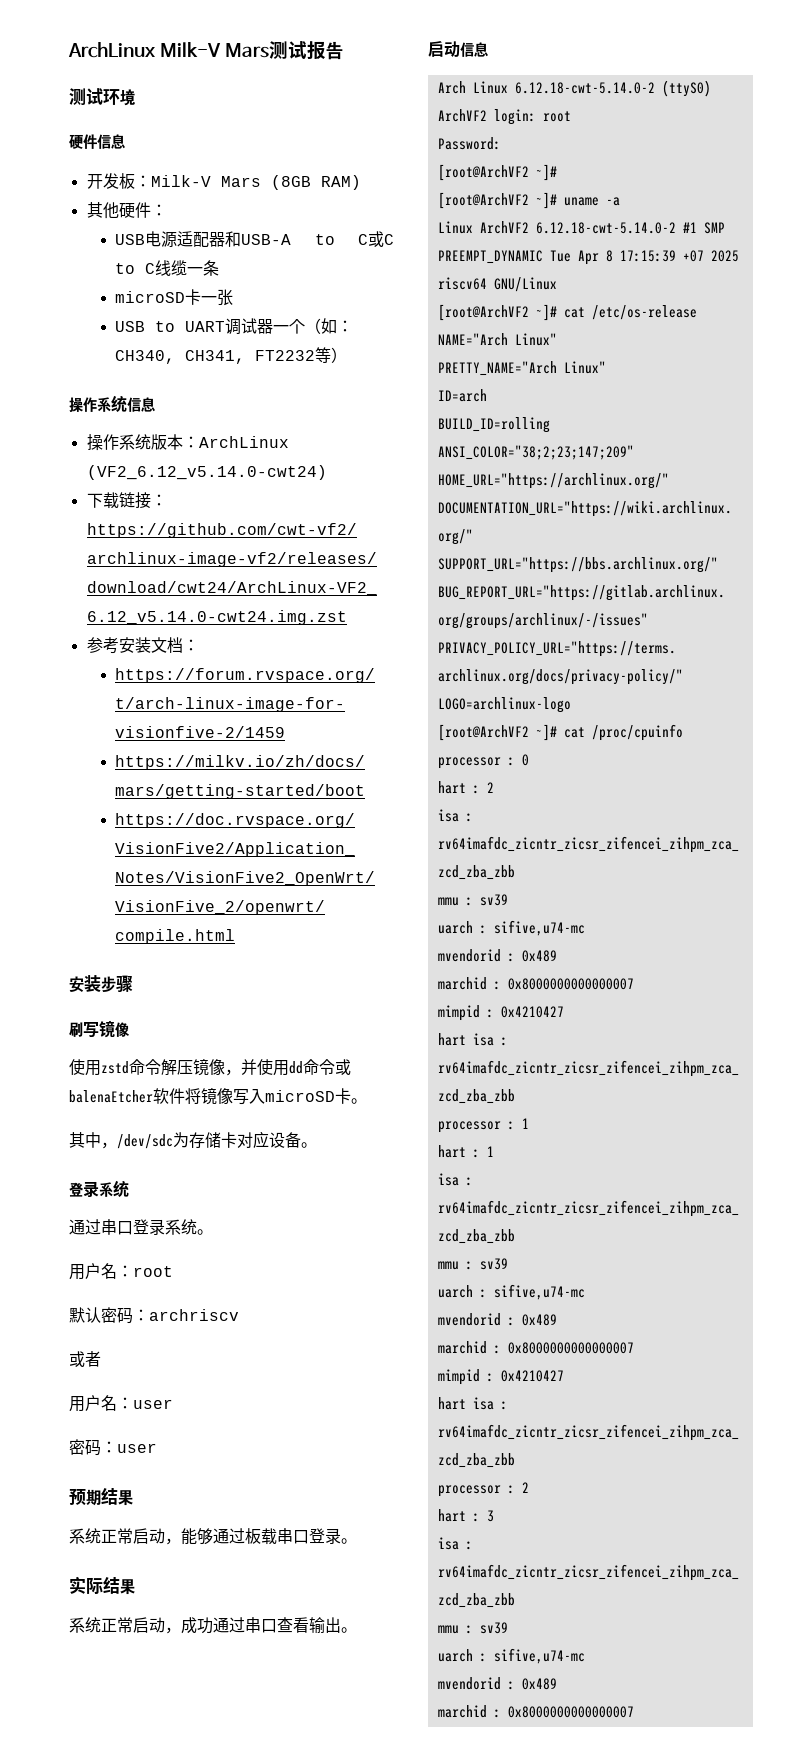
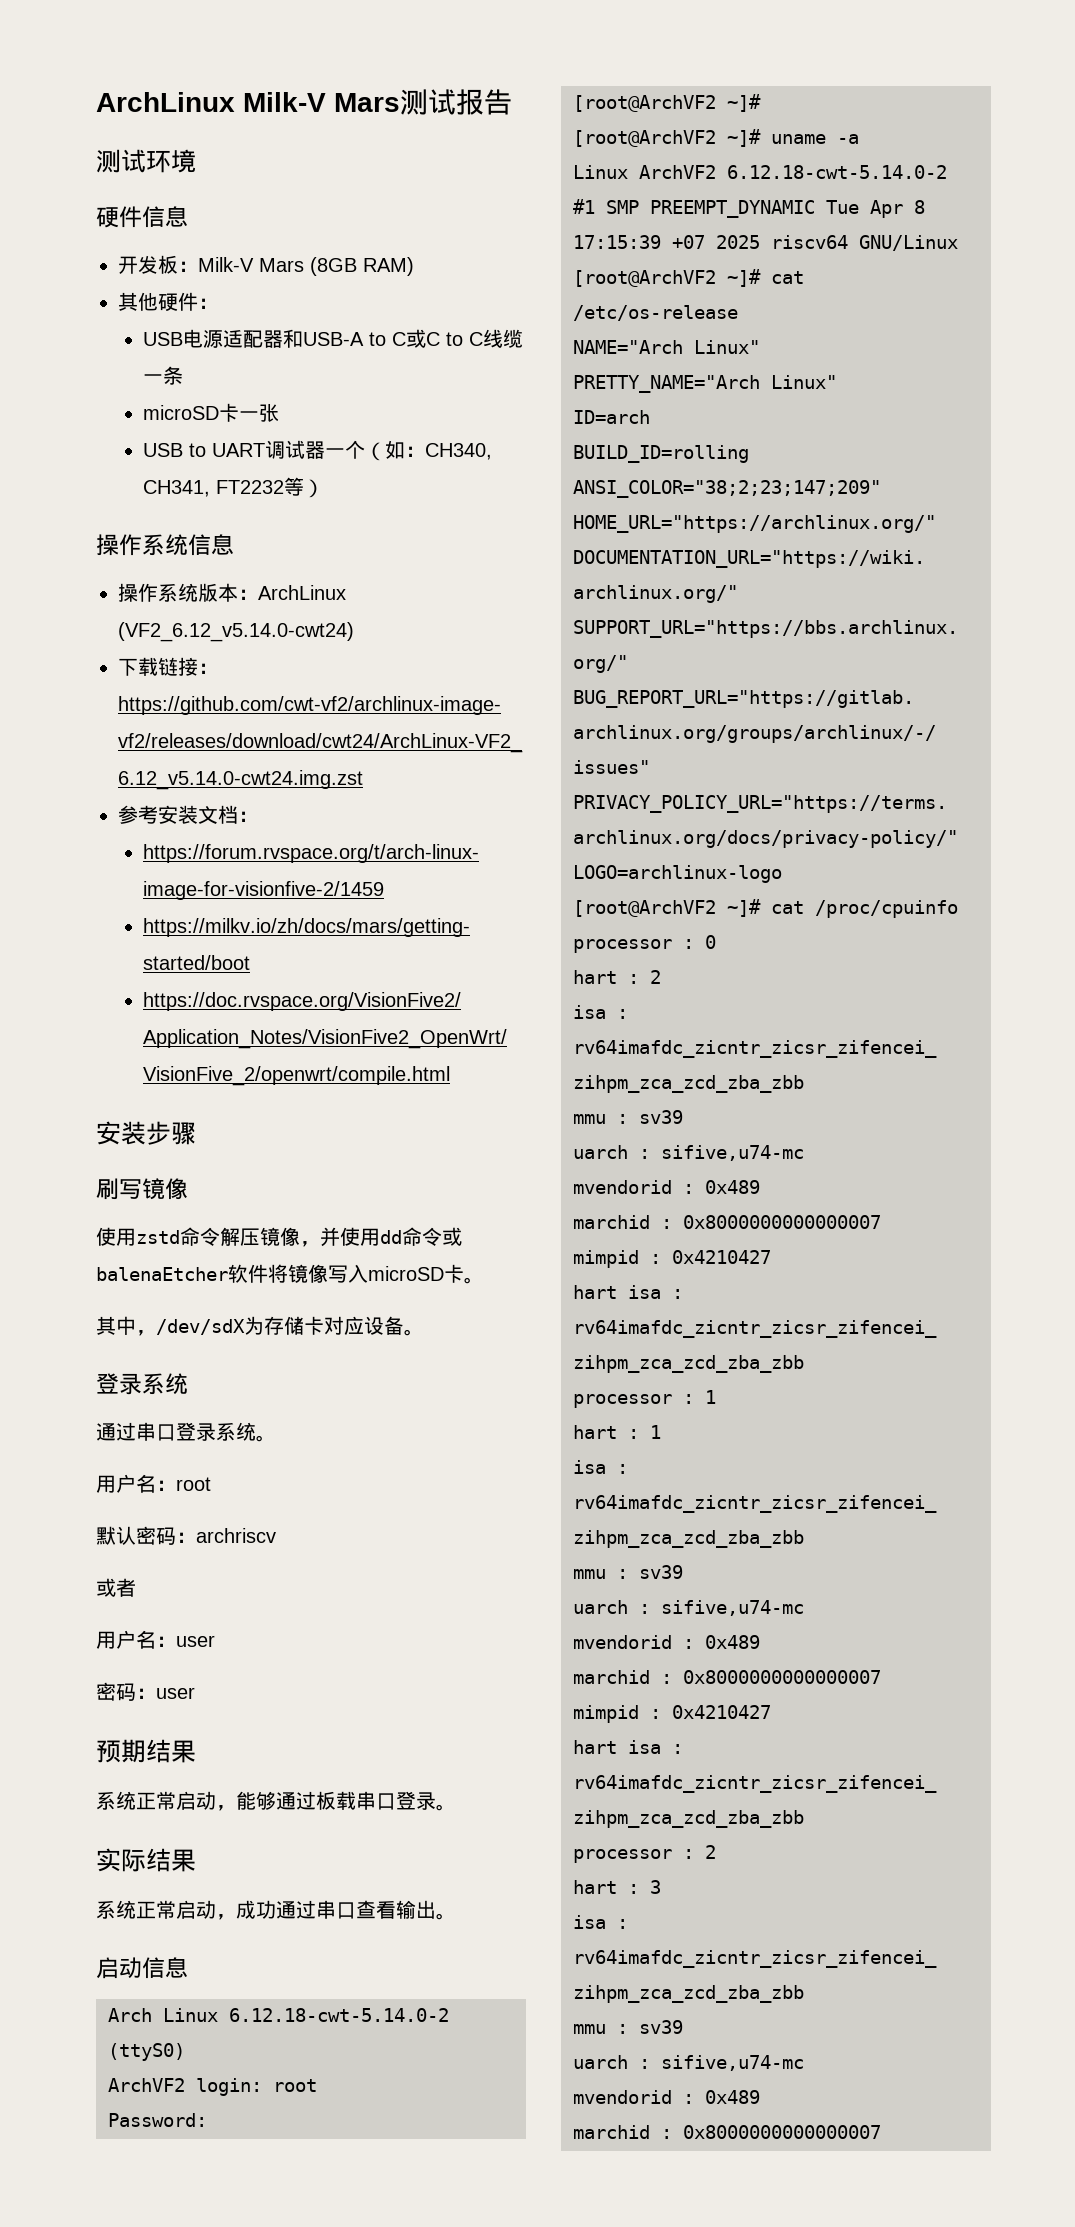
[117,1134,173,1149] /dev/sdc -> [156,1319,245,1335] /dev/sdX

